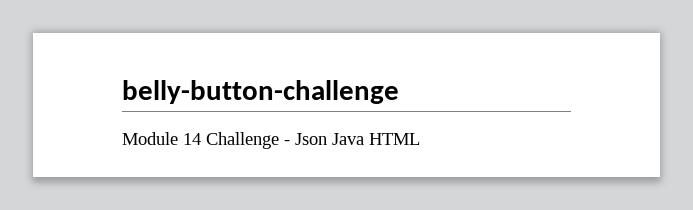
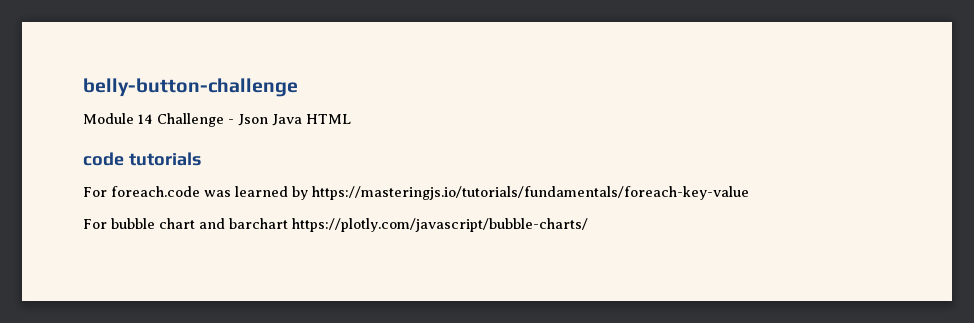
(420, 139) none -> [83,152,201,166] [83,186,749,200] [83,218,588,232] // code tutorials // For foreach.code was learned by https://masteringjs.io/tutorials/fundamentals/foreach-key-value // For bubble chart and barchart https://plotly.com/javascript/bubble-charts/

